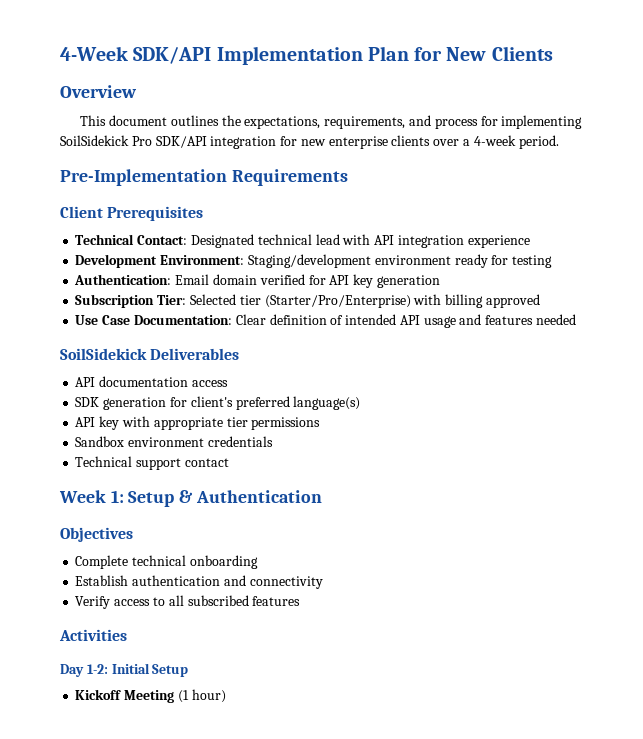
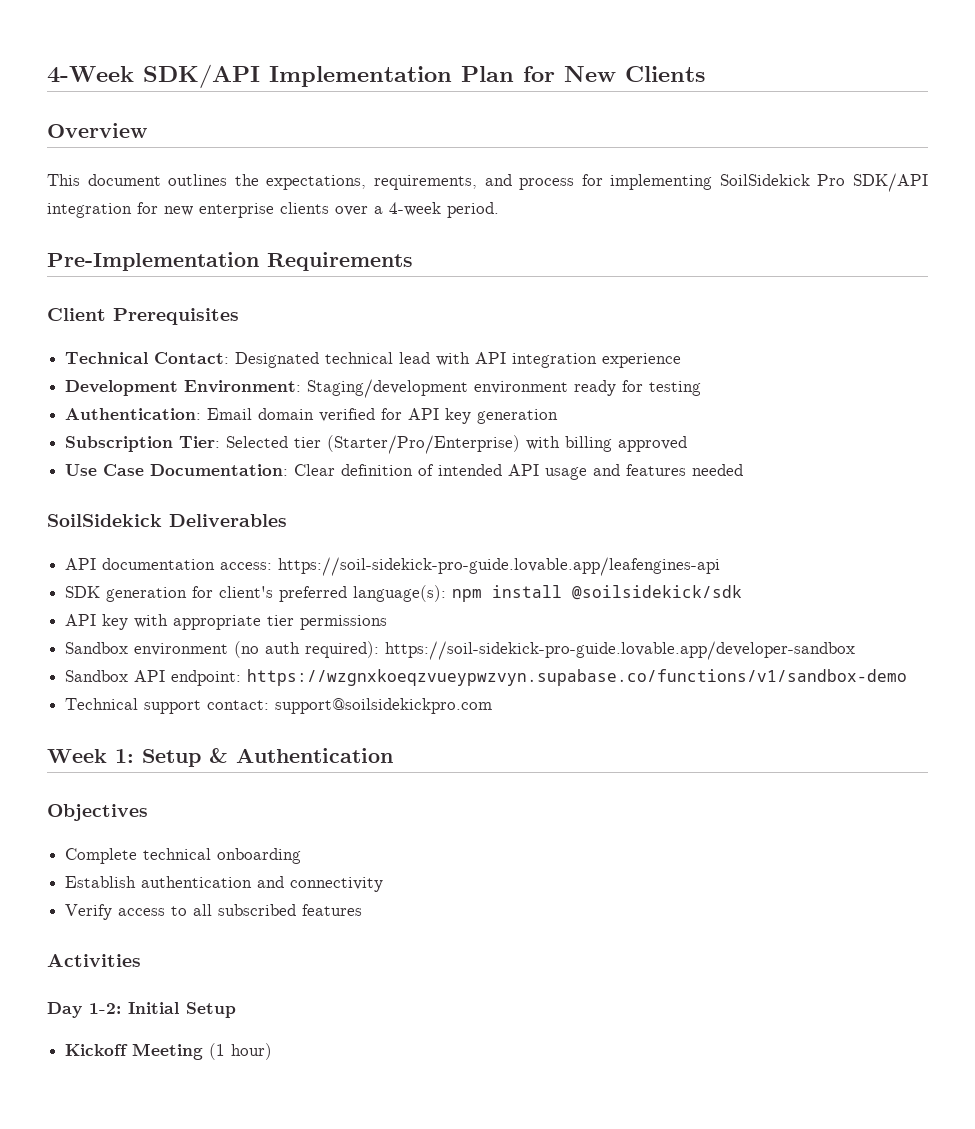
[191,380,228,387] access -> [220,557,721,576] access: https://soil-sidekick-pro-guide.lovable.app/leafengines-api
[293,396,361,410] language(s) -> [353,585,743,602] language(s): npm install @soilsidekick/sdk
[207,436,273,447] credentials -> [234,641,856,660] [65,669,908,686] (no auth required): https://soil-sidekick-pro-guide.lovable.app/developer-sandbox // Sandbox API endpoint: https://wzgnxkoeqzvueypwzvyn.supabase.co/functions/v1/sandbox-demo
[184,458,229,467] contact -> [207,698,493,714] contact: support@soilsidekickpro.com

